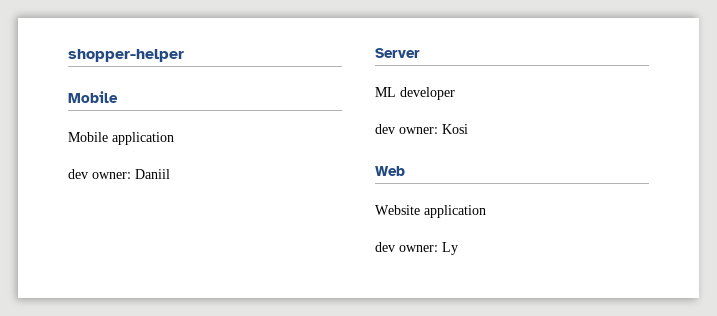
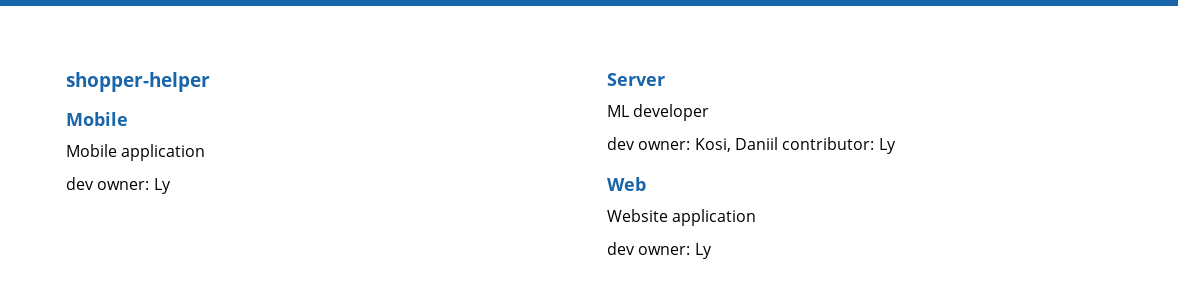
[135,169,170,179] Daniil -> [153,178,171,194] Ly
[442,124,468,134] Kosi -> [694,137,896,154] Kosi, Daniil contributor: Ly

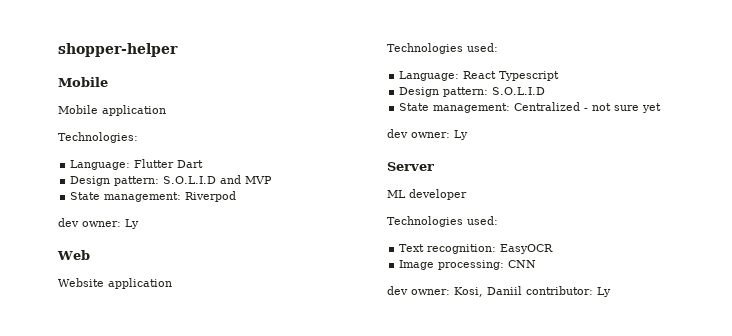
(206, 152) none -> [58,132,138,143] [70,159,204,170] [70,175,273,186] [70,191,237,202] [58,218,139,229] [57,250,90,260] [58,278,172,289] [387,43,498,54] [399,71,560,81] [399,87,546,97] [399,102,662,113] // Technologies: // Language: Flutter Dart // Design pattern: S.O.L.I.D and MVP // State management: Riverpod // dev owner: Ly // Web // Website application // Technologies used: // Language: React Typescript // Design pattern: S.O.L.I.D // State management: Centralized - not sure yet
(710, 112) none -> [387,216,498,227] [399,244,554,254] [399,260,537,270] // Technologies used: // Text recognition: EasyOCR // Image processing: CNN
[607,177,646,191] [607,209,757,226] [607,242,712,259] // Web // Website application // dev owner: Ly -> (611, 292) none

